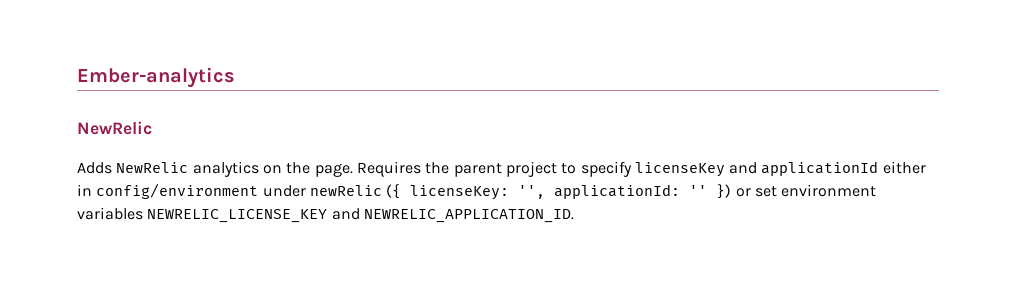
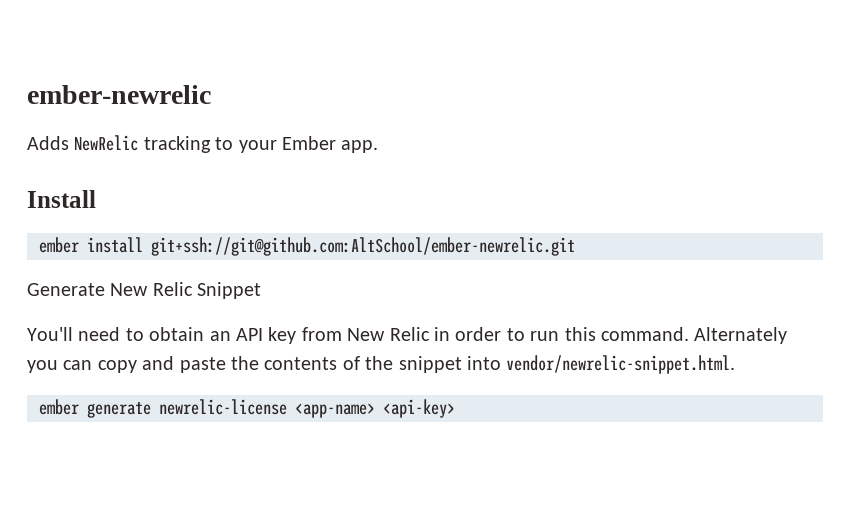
[77,67,235,88] [77,121,152,135] Ember-analytics // NewRelic -> [27,85,211,104] ember-newrelic
[192,161,926,177] [77,183,877,200] [77,207,574,223] analytics on the page. Requires the parent project to specify licenseKey and applicationId either in config/environment under newRelic ({ licenseKey: '', applicationId: '' }) or set environment variables NEWRELIC_LICENSE_KEY and NEWRELIC_APPLICATION_ID. -> [143,136,379,153] [27,190,96,208] [39,237,575,256] [27,282,262,299] [27,327,788,344] [27,355,736,374] [39,399,455,418] tracking to your Ember app. // Install // ember install git+ssh://git@github.com:AltSchool/ember-newrelic.git // Generate New Relic Snippet // You'll need to obtain an API key from New Relic in order to run this command. Alternately you can copy and paste the contents of the snippet into vendor/newrelic-snippet.html. // ember generate newrelic-license <app-name> <api-key>

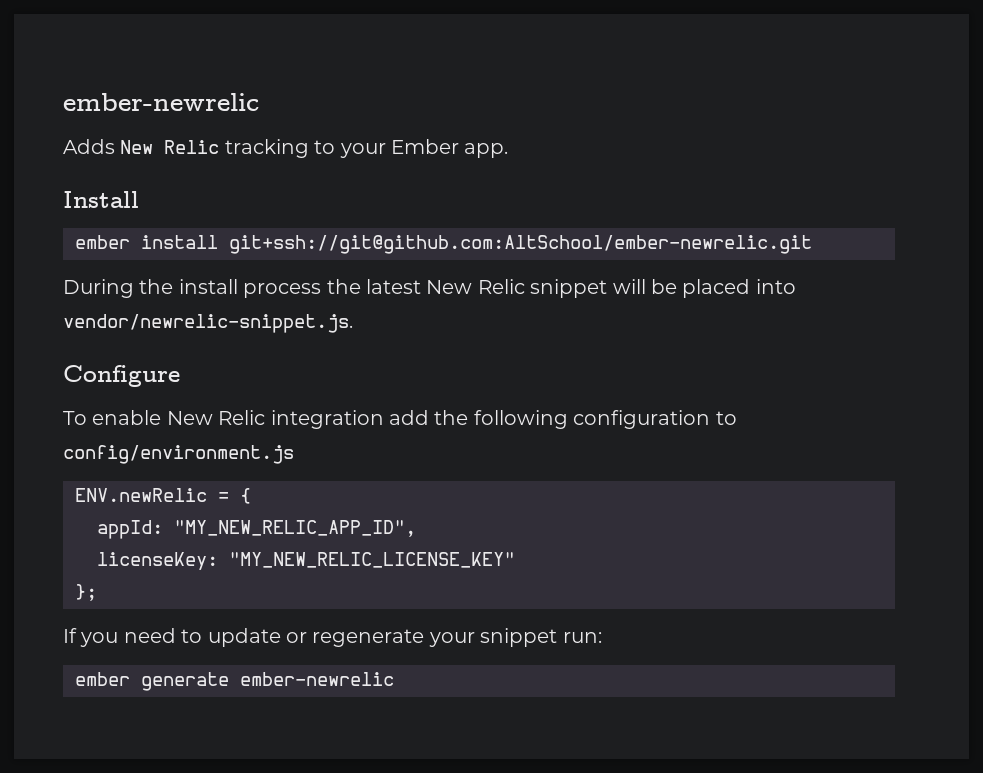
[74,135,139,151] NewRelic -> [120,140,220,154] New Relic
[27,282,262,299] [27,327,788,344] [27,355,736,374] Generate New Relic Snippet // You'll need to obtain an API key from New Relic in order to run this command. Alternately you can copy and paste the contents of the snippet into vendor/newrelic-snippet.html. -> [63,279,796,298] [63,314,353,333] [63,365,180,387] [63,410,737,429] [63,445,294,464] [75,488,251,504] [97,520,416,539] [97,552,515,570] [75,584,97,601] [63,628,602,647] During the install process the latest New Relic snippet will be placed into vendor/newrelic-snippet.js. // Configure // To enable New Relic integration add the following configuration to config/environment.js // ENV.newRelic = { // appId: "MY_NEW_RELIC_APP_ID", // licenseKey: "MY_NEW_RELIC_LICENSE_KEY" // }; // If you need to update or regenerate your snippet run:
[159,399,455,418] newrelic-license <app-name> <api-key> -> [240,672,394,686] ember-newrelic

